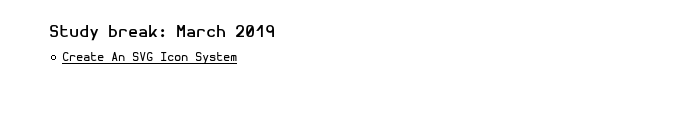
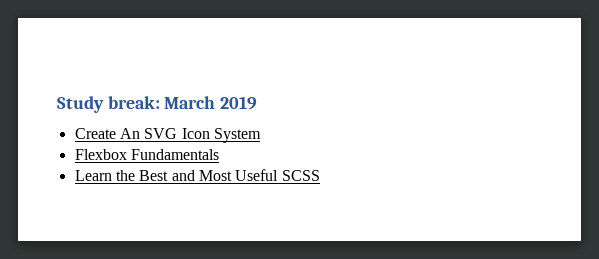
(238, 58) none -> [74,149,219,160] [74,169,320,181] // Flexbox Fundamentals // Learn the Best and Most Useful SCSS

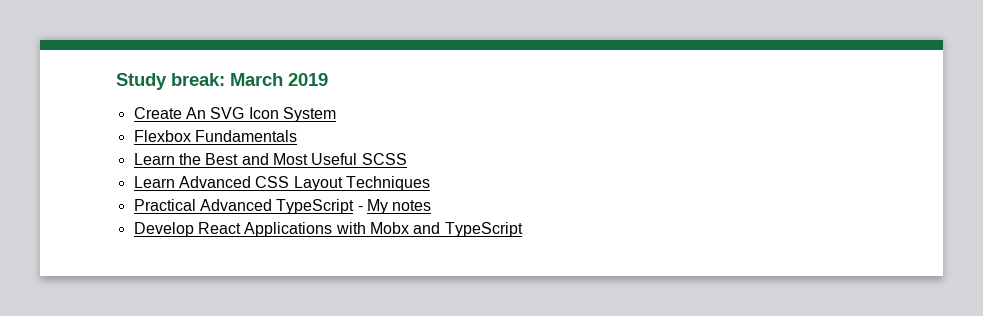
(320, 175) none -> [133,176,430,191] [133,199,432,214] [133,222,523,237] // Learn Advanced CSS Layout Techniques // Practical Advanced TypeScript - My notes // Develop React Applications with Mobx and TypeScript

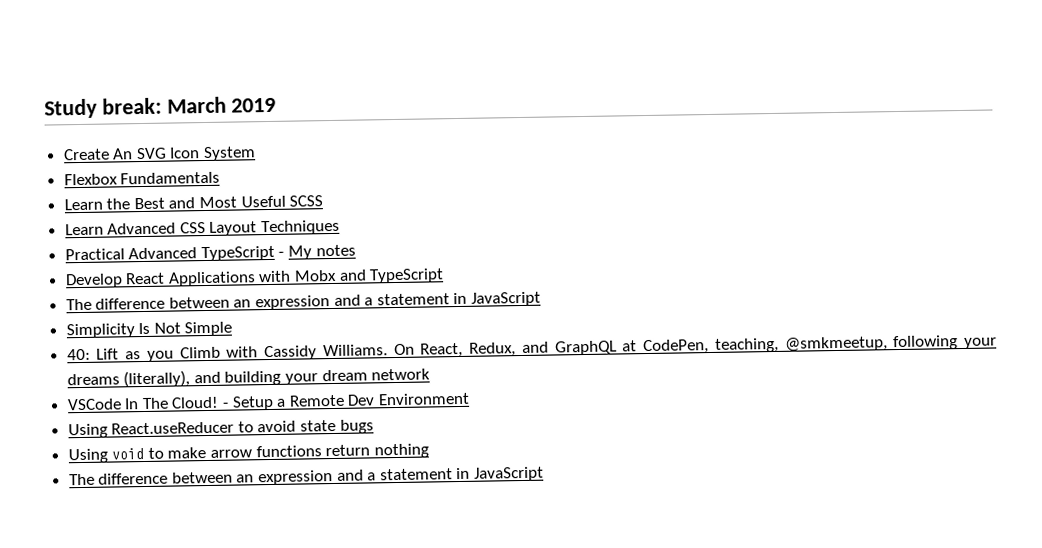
(523, 229) none -> [65,291,542,311] [65,321,233,339] [66,335,998,362] [66,368,431,388] [66,392,471,411] [67,419,374,439] [67,443,429,464] [68,466,545,486] // The difference between an expression and a statement in JavaScript // Simplicity Is Not Simple // 40: Lift as you Climb with Cassidy Williams. On React, Redux, and GraphQL at CodePen, teaching, @smkmeetup, following your dreams (literally), and building your dream network // VSCode In The Cloud! - Setup a Remote Dev Environment // Using React.useReducer to avoid state bugs // Using void to make arrow functions return nothing // The difference between an expression and a statement in JavaScript

